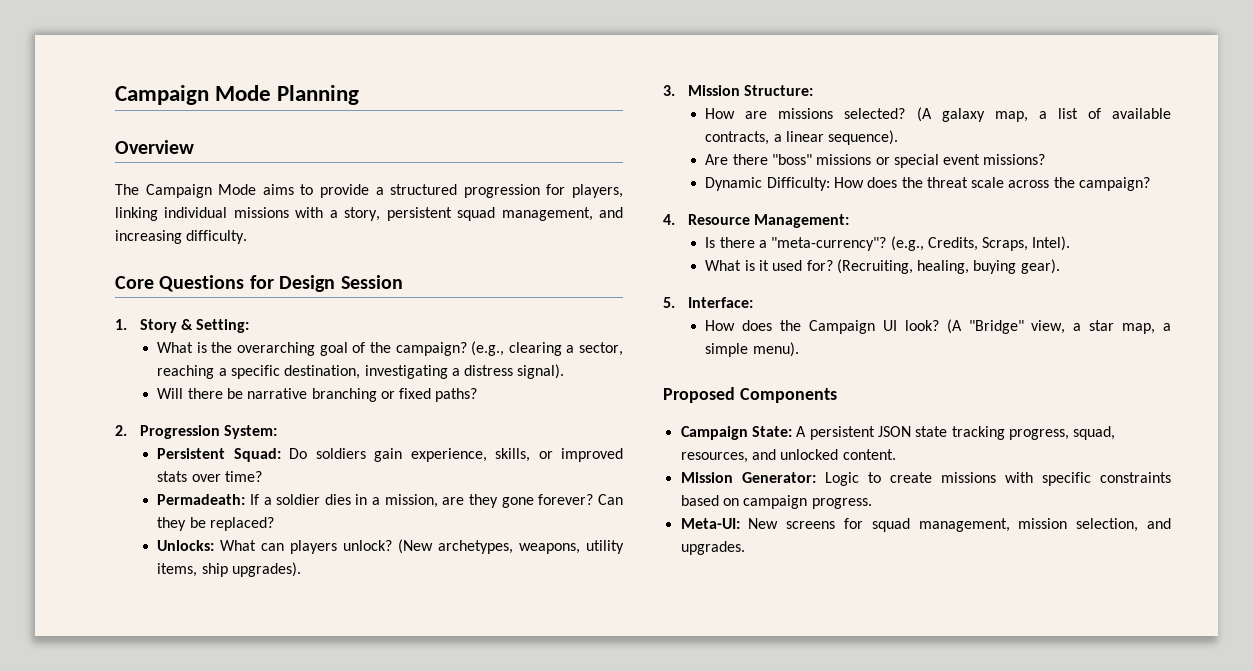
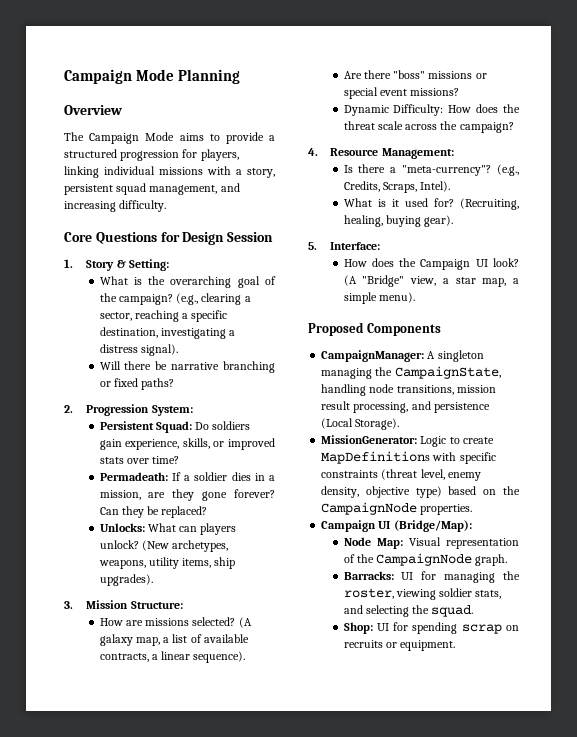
[680,426,1116,440] [680,449,896,463] [680,472,816,483] Campaign State: A persistent JSON state tracking progress, squad, resources, and unlocked content. // Mission Generator: -> [321,350,484,362] [321,366,501,379] [321,384,496,396] [321,401,490,413] [321,418,400,430] [321,435,418,444] CampaignManager: A singleton managing the CampaignState, handling node transitions, mission result processing, and persistence (Local Storage). // MissionGenerator:
[940,472,996,483] missions -> [321,451,431,464] MapDefinitions
[680,495,872,509] [680,518,1171,532] [680,541,745,555] based on campaign progress. // Meta-UI: New screens for squad management, mission selection, and upgrades. -> [381,469,481,481] [321,486,520,498] [321,502,473,515] [321,520,472,532] [343,537,519,549] [343,553,508,566] [343,571,520,583] [343,588,502,600] [343,605,474,617] [343,622,519,634] [343,640,456,651] (threat level, enemy density, objective type) based on the CampaignNode properties. // Campaign UI (Bridge/Map): // Node Map: Visual representation of the CampaignNode graph. // Barracks: UI for managing the roster, viewing soldier stats, and selecting the squad. // Shop: UI for spending scrap on recruits or equipment.

